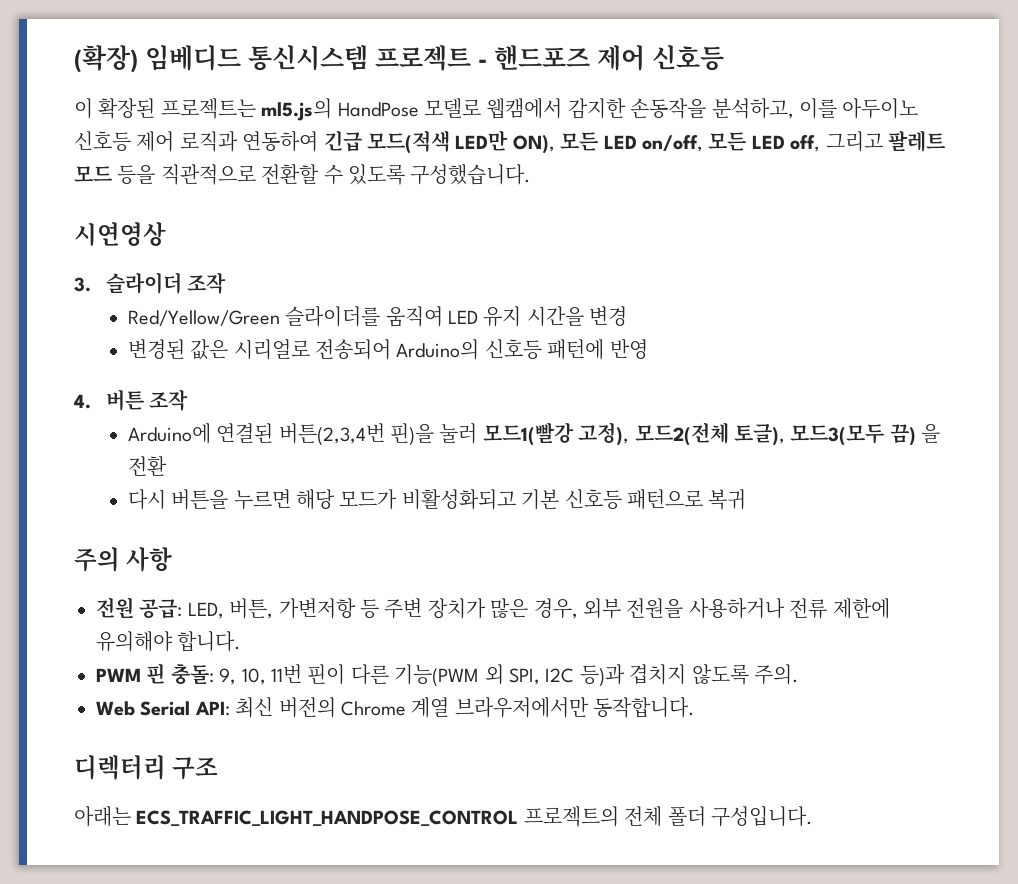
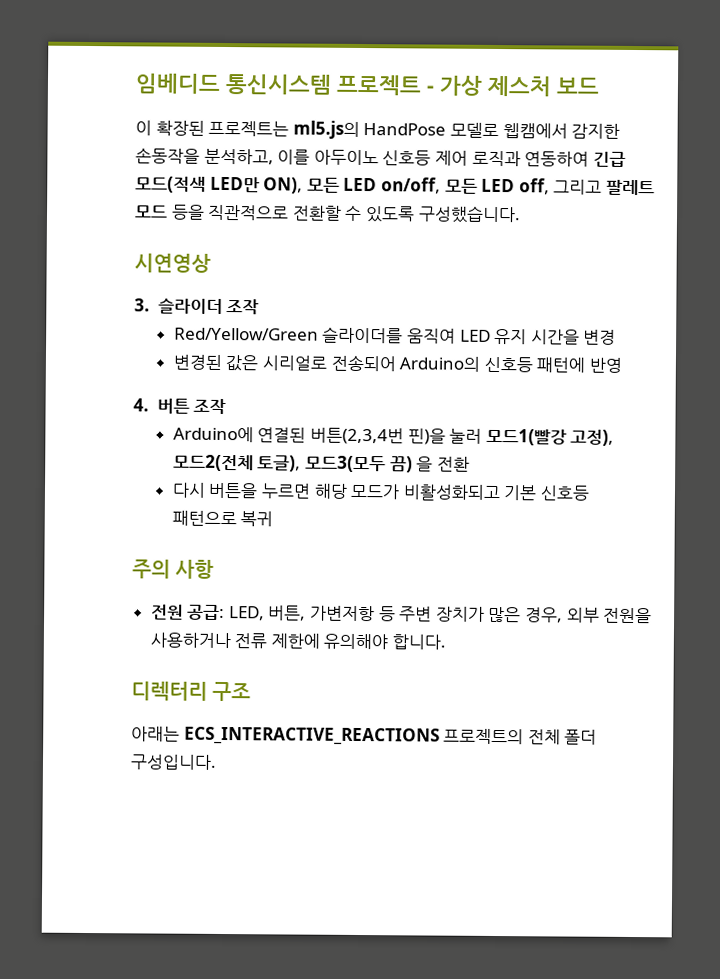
[74,45,138,73] (확장) -> (135, 83) none
[494,45,724,71] 핸드포즈 제어 신호등 -> [439,75,600,97] 가상 제스처 보드
[96,663,798,687] [96,697,695,718] // PWM 핀 충돌: 9, 10, 11번 핀이 다른 기능(PWM 외 SPI, I2C 등)과 겹치지 않도록 주의. // Web Serial API: 최신 버전의 Chrome 계열 브라우저에서만 동작합니다. -> (447, 642) none
[136,810,519,826] ECS_TRAFFIC_LIGHT_HANDPOSE_CONTROL -> [183,726,440,746] ECS_INTERACTIVE_REACTIONS

